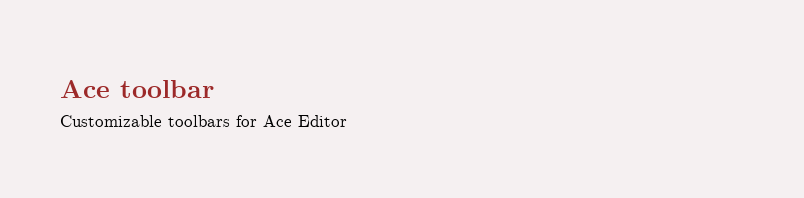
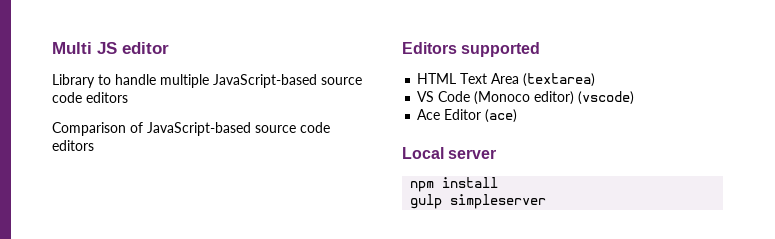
[60,80,214,98] [60,115,347,127] Ace toolbar // Customizable toolbars for Ace Editor -> [52,42,169,54] [52,74,362,88] [52,92,128,103] [52,122,330,136] [52,140,94,151] [402,42,541,57] [417,73,596,87] [417,91,635,105] [417,109,518,123] [402,147,497,159] [410,177,499,192] [410,194,547,209] Multi JS editor // Library to handle multiple JavaScript-based source code editors // Comparison of JavaScript-based source code editors // Editors supported // HTML Text Area (textarea) // VS Code (Monoco editor) (vscode) // Ace Editor (ace) // Local server // npm install // gulp simpleserver

